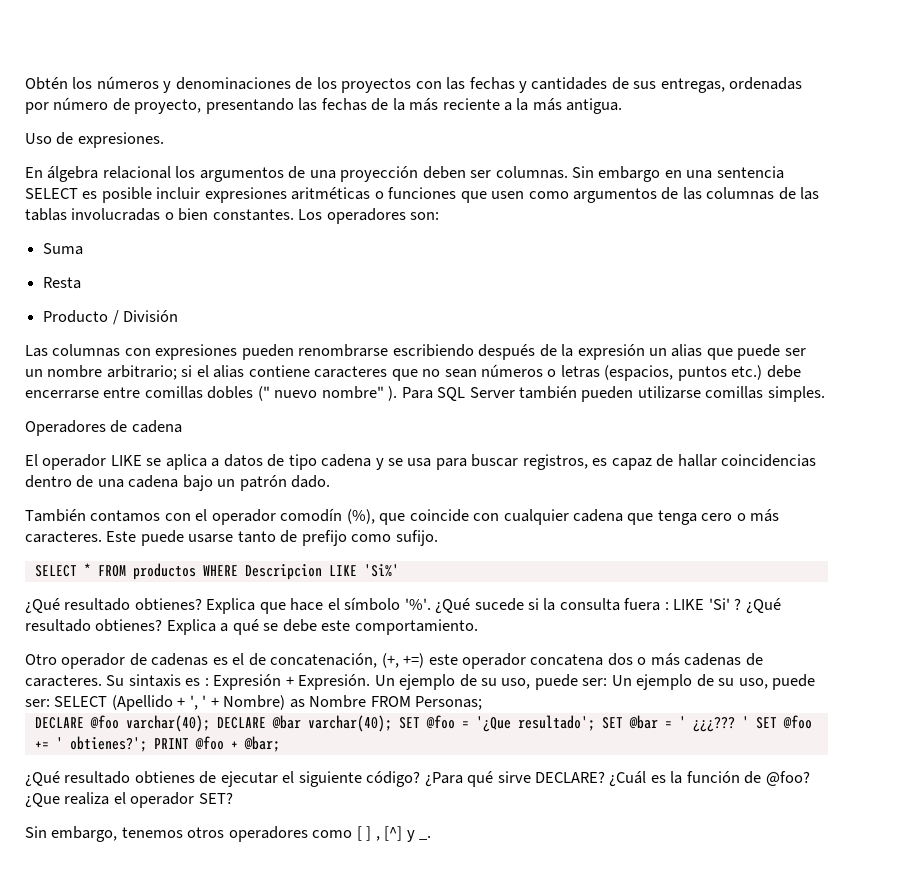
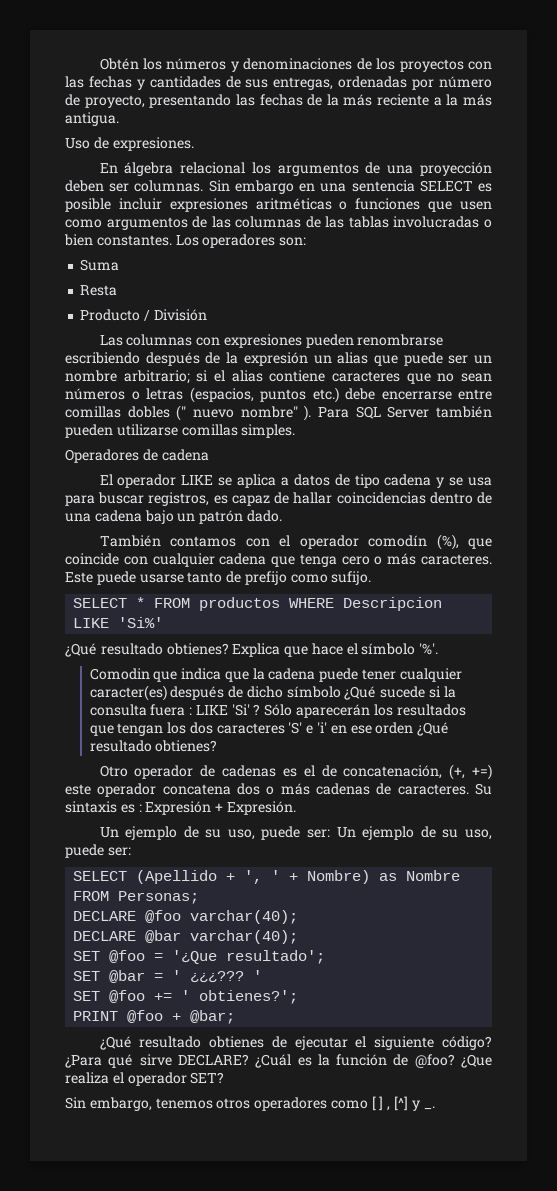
(431, 604) none -> [89,668,462,682] [89,685,341,701] // Comodin que indica que la cadena puede tener cualquier caracter(es) después de dicho símbolo
[745,598,781,614] [25,619,478,635] ¿Qué resultado obtienes? Explica a qué se debe este comportamiento. -> [264,704,466,718] [89,722,450,736] [89,740,218,752] Sólo aparecerán los resultados que tengan los dos caracteres 'S' e 'i' en ese orden ¿Qué resultado obtienes?
(371, 682) none -> (296, 808) //
(50, 703) none -> (131, 851) //
(210, 723) none -> (299, 917) //
(392, 723) none -> (299, 937) //
(595, 723) none -> (326, 957) //
(749, 722) none -> (263, 975) //
(147, 744) none -> (299, 997) //

